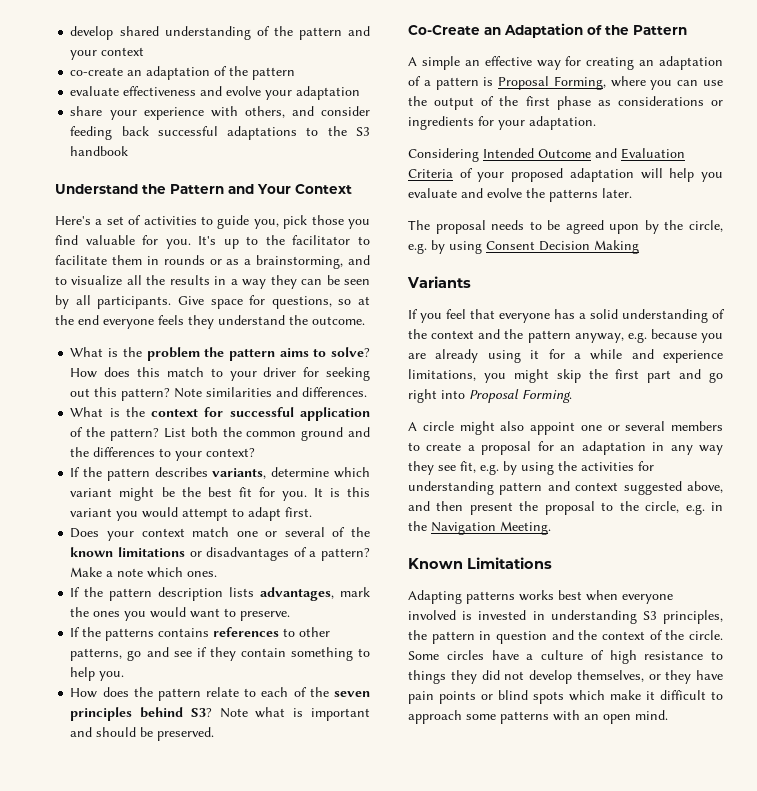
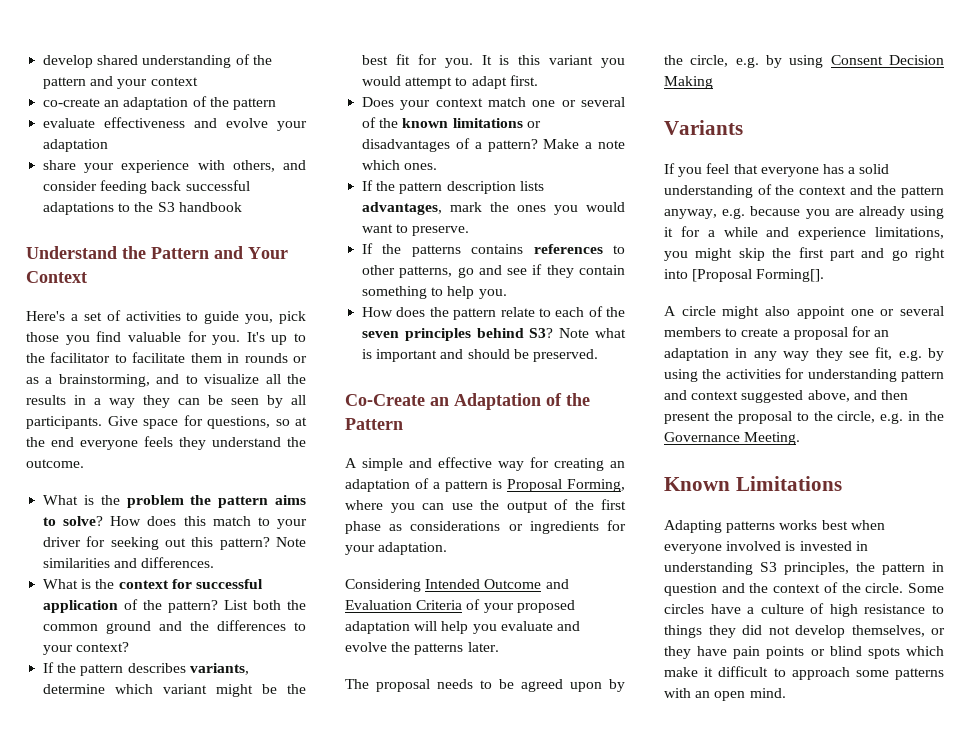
[464,60,480,66] an -> [409,458,432,468] and
[469,389,572,403] Proposal Forming. -> [692,269,825,282] [Proposal Forming[].
[431,522,496,535] Navigation -> [664,432,740,442] Governance

